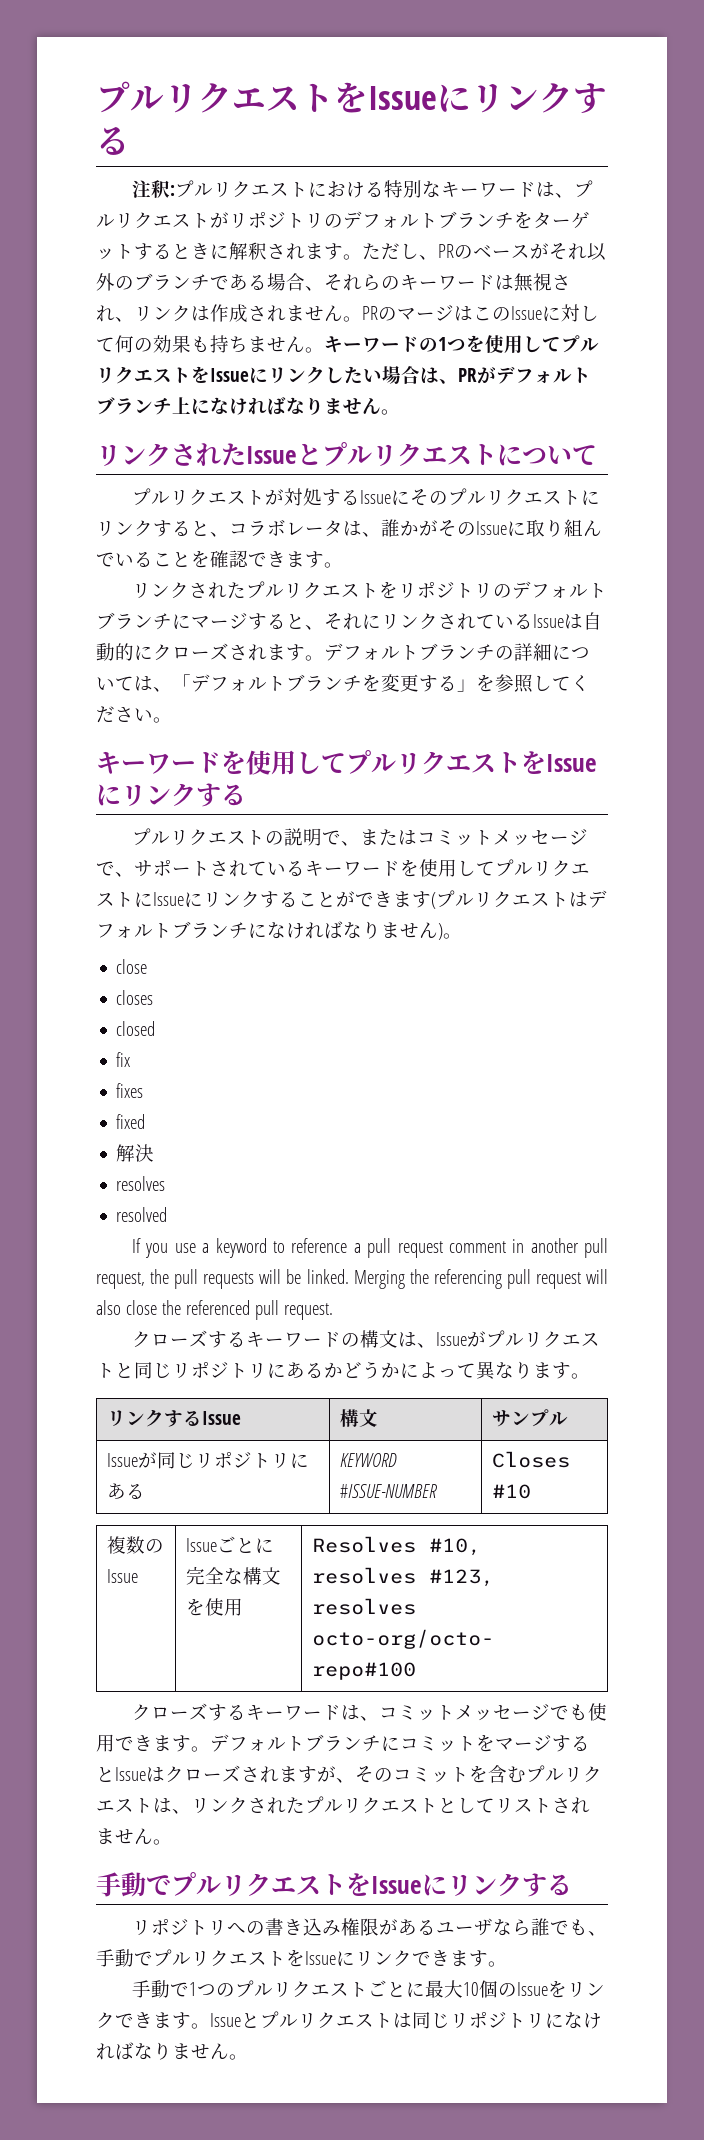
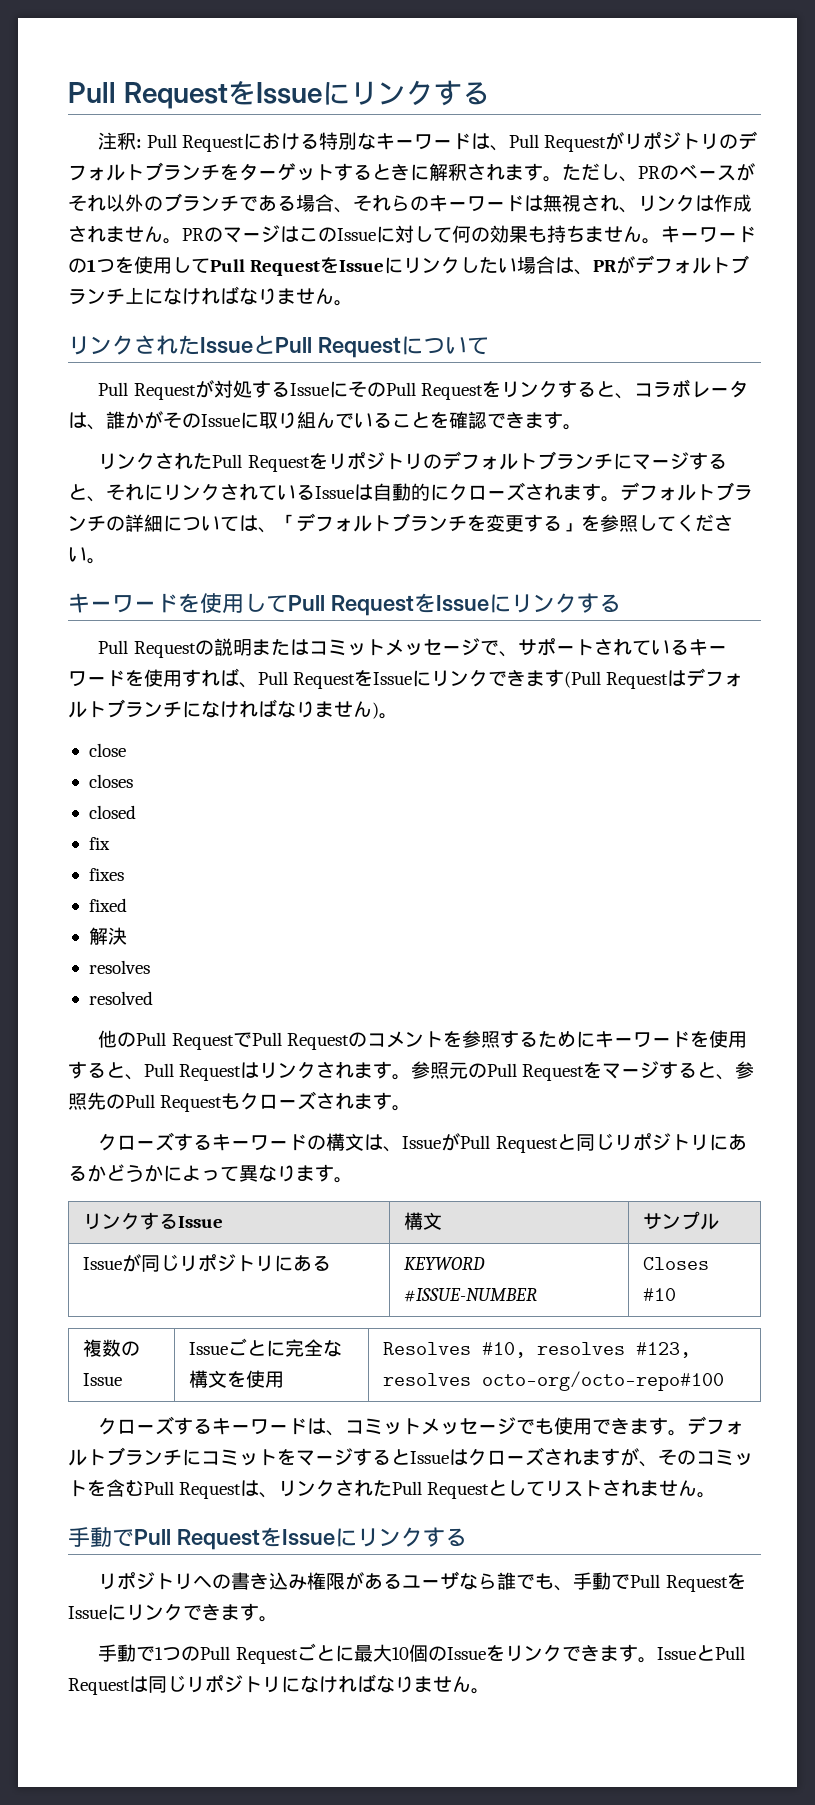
[96,81,334,113] プルリクエスト -> [68,82,228,109] Pull Request
[175,180,309,198] プルリクエスト -> [146,134,244,152] Pull Request
[574,180,594,198] [96,212,210,229] プルリクエスト -> [508,134,606,152] Pull Request
[561,335,599,353] [96,366,191,384] プルリクエスト -> [210,259,321,276] Pull Request
[322,442,497,466] プルリクエスト -> [275,337,401,358] Pull Request
[132,488,266,506] プルリクエスト -> [98,382,196,400] Pull Request
[448,488,601,506] プルリクエストに -> [385,381,501,400] Pull Requestを
[246,581,380,599] プルリクエスト -> [212,454,310,472] Pull Request
[346,750,597,774] [96,783,246,807] [132,828,361,846] プルリクエストをIssueにリンクする // プルリクエストの説明で、 -> [288,593,621,616] [98,638,252,658] Pull RequestをIssueにリンクする // Pull Requestの説明
[457,859,590,877] [96,890,569,909] してプルリクエストにIssueにリンクすることができます(プルリクエスト -> [182,668,669,689] すれば、Pull RequestをIssueにリンクできます(Pull Request
[132,1238,608,1258] [96,1269,608,1289] [96,1300,333,1320] If you use a keyword to reference a pull request comment in another pull request, the pull requests will be linked. Merging the referencing pull request will also close the referenced pull request. -> [98,1030,747,1050] [68,1061,755,1081] [68,1091,412,1112] 他のPull RequestでPull Requestのコメントを参照するためにキーワードを使用すると、Pull Requestはリンクされます。参照元のPull Requestをマージすると、参照先のPull Requestもクローズされます。
[486,1330,601,1348] [96,1363,115,1378] プルリクエスト -> [460,1135,558,1153] Pull Request
[526,1765,602,1783] [96,1798,153,1813] プルリクエスト -> [144,1481,242,1499] Pull Request
[305,1796,438,1814] プルリクエスト -> [392,1481,490,1499] Pull Request
[171,1872,346,1896] プルリクエスト -> [134,1529,260,1550] Pull Request
[153,1949,286,1967] プルリクエスト -> [630,1574,728,1592] Pull Request
[235,1980,369,1998] プルリクエスト -> [200,1646,298,1664] Pull Request
[260,2011,393,2029] プルリクエスト -> [714,1646,745,1660] [68,1678,130,1695] Pull Request

